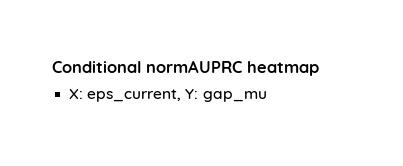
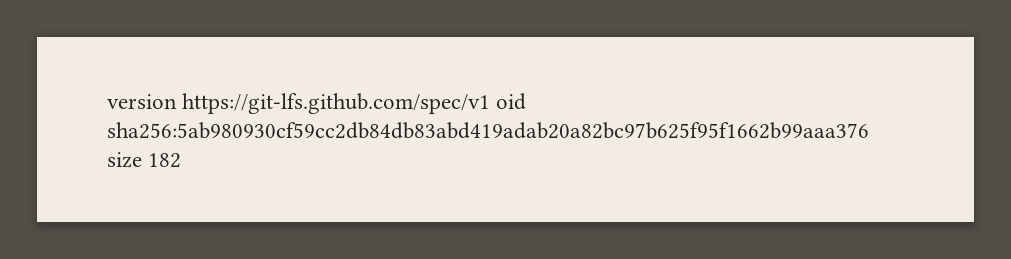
[52,60,319,76] [69,89,267,102] Conditional normAUPRC heatmap // X: eps_current, Y: gap_mu -> [107,93,527,114] [107,122,869,139] [107,152,182,168] version https://git-lfs.github.com/spec/v1 oid sha256:5ab980930cf59cc2db84db83abd419adab20a82bc97b625f95f1662b99aaa376 size 182

